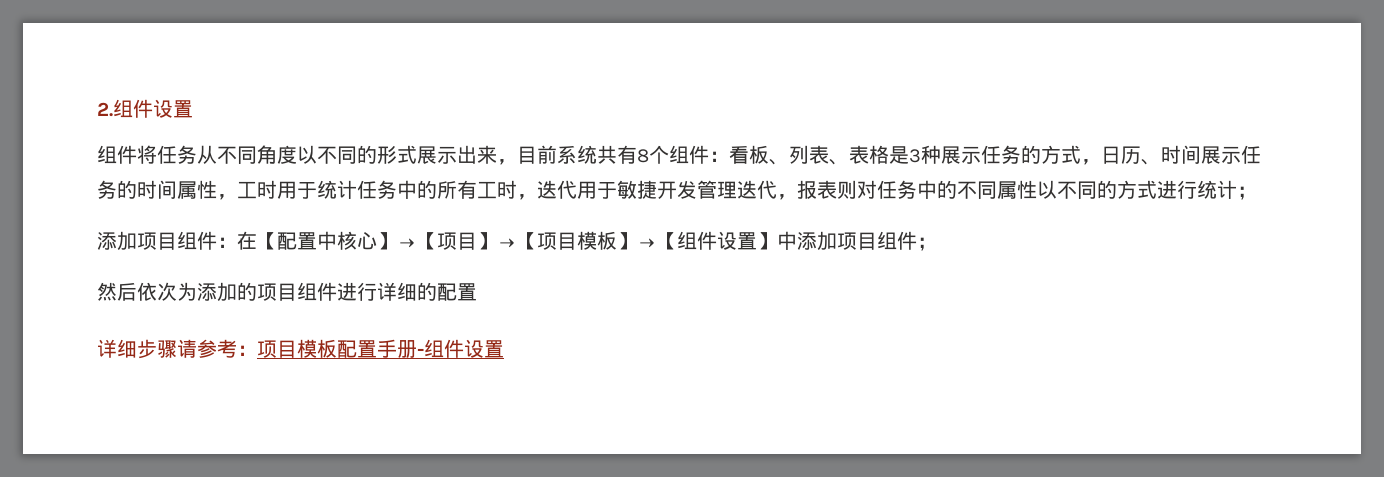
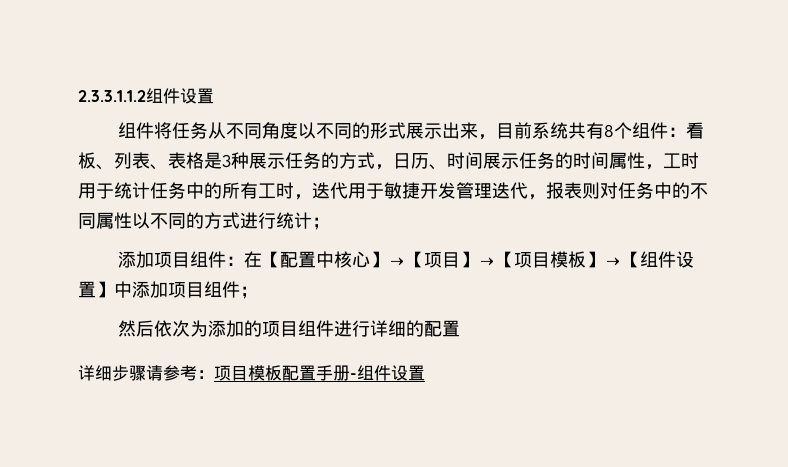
[97,102,113,117] 2. -> [78,90,146,102] 2.3.3.1.1.2

